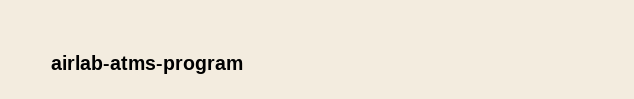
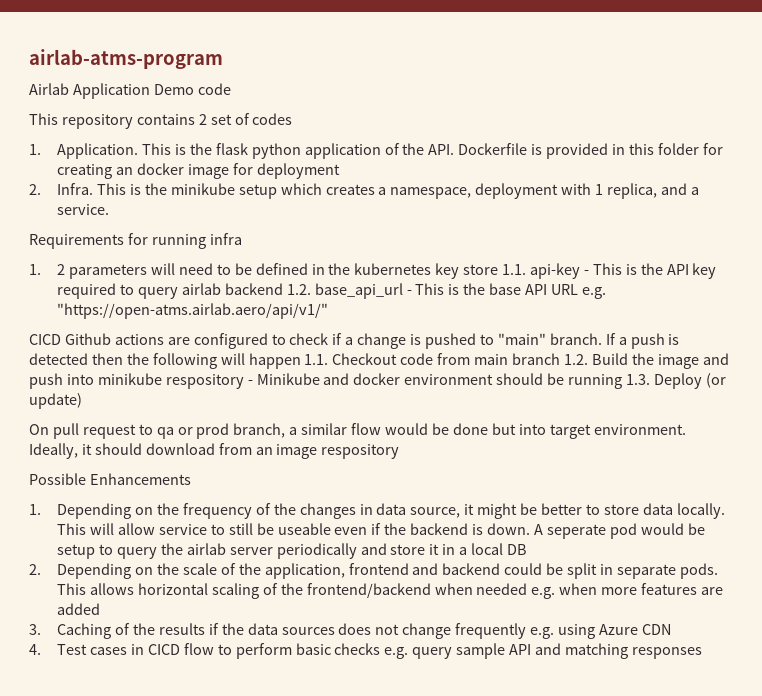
(243, 64) none -> [29,83,231,99] [29,113,293,129] [29,143,723,159] [57,163,340,179] [29,183,699,199] [57,204,110,215] [29,233,242,249] [29,263,717,279] [57,283,606,299] [57,303,329,319] [29,333,680,349] [29,353,729,369] [29,373,726,389] [29,393,82,409] [29,423,686,439] [29,443,400,459] [29,473,191,485] [29,503,725,519] [57,523,705,539] [57,543,527,559] [29,563,718,579] [57,583,723,599] [57,603,101,615] [29,623,671,639] [29,643,702,659] // Airlab Application Demo code // This repository contains 2 set of codes // 1. Application. This is the flask python application of the API. Dockerfile is provided in this folder for creating an docker image for deployment // 2. Infra. This is the minikube setup which creates a namespace, deployment with 1 replica, and a service. // Requirements for running infra // 1. 2 parameters will need to be defined in the kubernetes key store 1.1. api-key - This is the API key required to query airlab backend 1.2. base_api_url - This is the base API URL e.g. "https://open-atms.airlab.aero/api/v1/" // CICD Github actions are configured to check if a change is pushed to "main" branch. If a push is detected then the following will happen 1.1. Checkout code from main branch 1.2. Build the image and push into minikube respository - Minikube and docker environment should be running 1.3. Deploy (or update) // On pull request to qa or prod branch, a similar flow would be done but into target environment. Ideally, it should download from an image respository // Possible Enhancements // 1. Depending on the frequency of the changes in data source, it might be better to store data locally. This will allow service to still be useable even if the backend is down. A seperate pod would be setup to query the airlab server periodically and store it in a local DB // 2. Depending on the scale of the application, frontend and backend could be split in separate pods. This allows horizontal scaling of the frontend/backend when needed e.g. when more features are added // 3. Caching of the results if the data sources does not change frequently e.g. using Azure CDN // 4. Test cases in CICD flow to perform basic checks e.g. query sample API and matching responses

